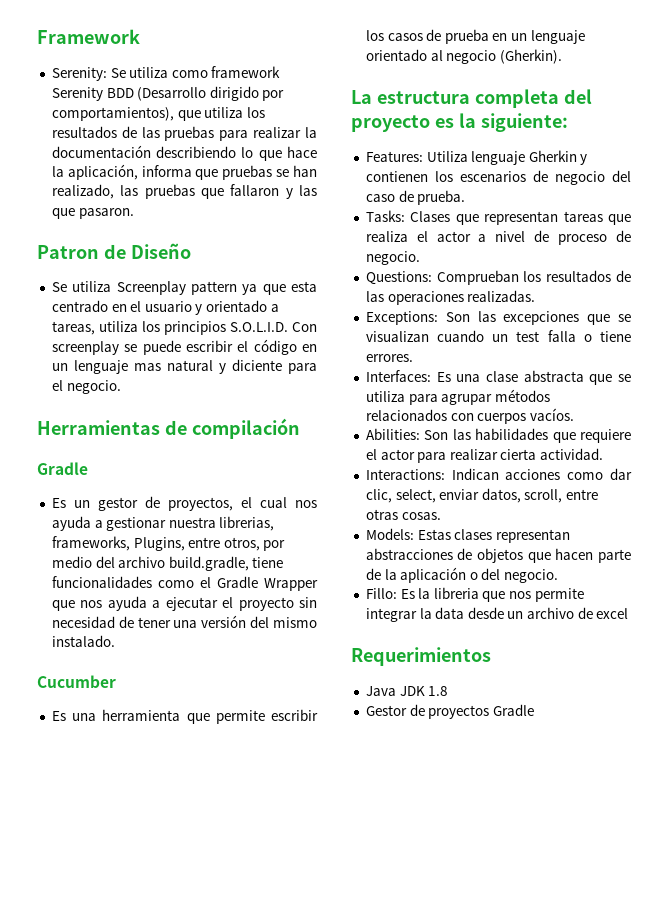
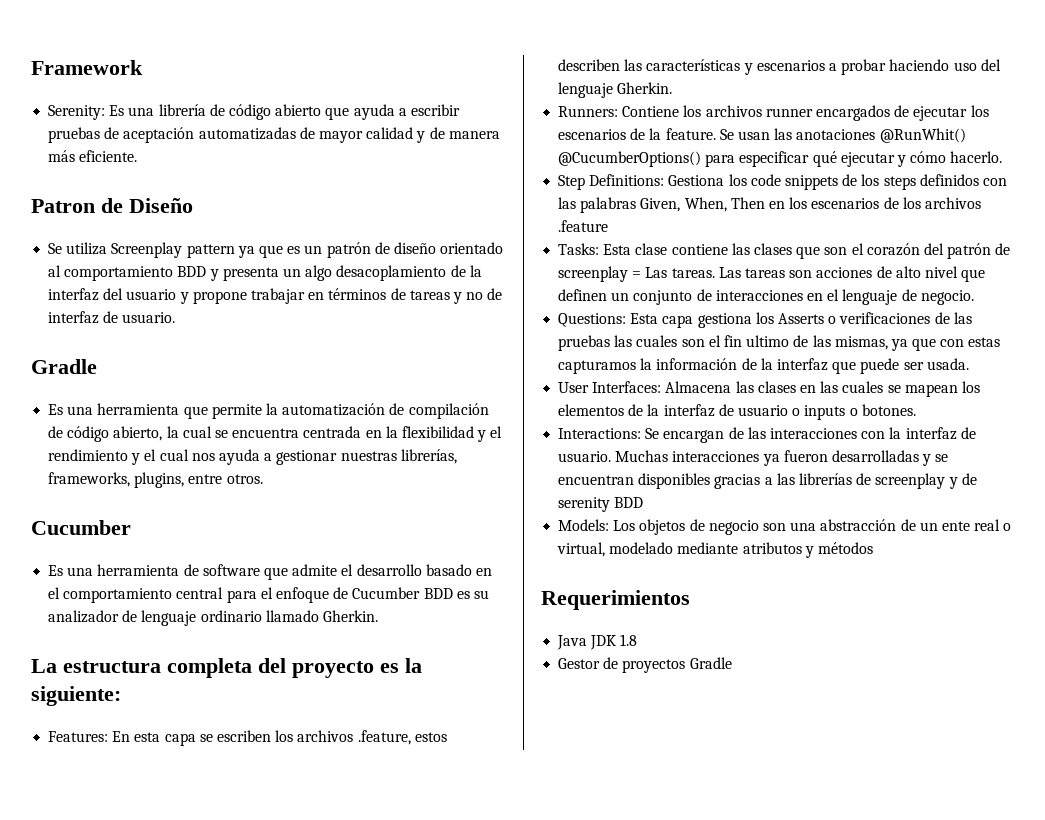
[110,66,281,78] [51,86,285,101] [51,107,265,121] [51,126,317,141] [51,145,317,161] [51,164,317,180] [51,184,317,199] [51,208,134,219] Se utiliza como framework Serenity BDD (Desarrollo dirigido por comportamientos), que utiliza los resultados de las pruebas para realizar la documentación describiendo lo que hace la aplicación, informa que pruebas se han realizado, las pruebas que fallaron y las que pasaron. -> [109,104,460,120] [48,127,500,143] [48,150,138,162] Es una librería de código abierto que ayuda a escribir pruebas de aceptación automatizadas de mayor calidad y de manera más eficiente.
[290,281,317,292] [51,300,279,315] [51,321,317,335] [51,339,317,355] [51,359,317,374] [51,380,121,394] [37,418,300,439] [37,462,88,475] [51,496,233,511] esta centrado en el usuario y orientado a tareas, utiliza los principios S.O.L.I.D. Con screenplay se puede escribir el código en un lenguaje mas natural y diciente para el negocio. // Herramientas de compilación // Gradle // Es un gestor de proyectos, -> [287,242,504,258] [48,265,482,281] [48,288,503,304] [48,311,176,324] [31,359,97,374] [48,403,489,419] [48,426,503,442] [48,449,141,465] es un patrón de diseño orientado al comportamiento BDD y presenta un algo desacoplamiento de la interfaz del usuario y propone trabajar en términos de tareas y no de interfaz de usuario. // Gradle // Es una herramienta que permite la automatización de compilación de código abierto, la cual se encuentra centrada en la flexibilidad y el rendimiento y
[168,516,275,531] [51,536,286,551] [51,556,284,571] [51,576,318,591] [51,596,317,611] [51,615,317,628] [51,635,115,647] [37,675,116,688] [51,709,318,724] [365,29,585,44] [365,49,562,64] nuestra librerias, frameworks, Plugins, entre otros, por medio del archivo build.gradle, tiene funcionalidades como el Gradle Wrapper que nos ayuda a ejecutar el proyecto sin necesidad de tener una versión del mismo instalado. // Cucumber // Es una herramienta que permite escribir los casos de prueba en un lenguaje orientado al negocio (Gherkin). -> [340,449,457,464] [48,472,263,488] [31,520,131,535] [48,564,492,580] [48,587,489,603] [48,610,378,626] nuestras librerías, frameworks, plugins, entre otros. // Cucumber // Es una herramienta de software que admite el desarrollo basado en el comportamiento central para el enfoque de Cucumber BDD es su analizador de lenguaje ordinario llamado Gherkin.
[426,150,588,165] [365,170,631,185] [365,190,466,205] [365,210,631,225] [365,230,631,245] [365,251,420,265] [365,270,631,285] [365,290,536,305] [365,311,631,325] [365,330,631,342] [365,354,413,362] [365,370,631,385] [365,389,550,405] [365,408,574,424] [365,428,631,443] [365,448,604,463] [365,468,632,480] [365,488,599,503] [365,509,441,520] [365,528,570,543] [365,548,631,563] [365,567,559,583] [365,587,584,602] [365,607,629,622] Utiliza lenguaje Gherkin y contienen los escenarios de negocio del caso de prueba. // Tasks: Clases que representan tareas que realiza el actor a nivel de proceso de negocio. // Questions: Comprueban los resultados de las operaciones realizadas. // Exceptions: Son las excepciones que se visualizan cuando un test falla o tiene errores. // Interfaces: Es una clase abstracta que se utiliza para agrupar métodos relacionados con cuerpos vacíos. // Abilities: Son las habilidades que requiere el actor para realizar cierta actividad. // Interactions: Indican acciones como dar clic, select, enviar datos, scroll, entre otras cosas. // Models: Estas clases representan abstracciones de objetos que hacen parte de la aplicación o del negocio. // Fillo: Es la libreria que nos permite integrar la data desde un archivo de excel -> [112,730,447,746] [558,59,1001,75] [558,82,673,98] [558,105,989,121] [558,128,966,143] [558,151,1003,167] [558,174,1007,190] [558,197,981,213] [558,220,609,232] [558,243,1011,259] [558,266,986,282] [558,289,974,305] [558,312,972,328] [558,335,1001,351] [558,358,969,374] [558,381,980,397] [558,404,916,420] [558,427,976,443] [558,450,949,466] [558,473,977,489] [558,497,644,512] [558,519,1012,535] [557,542,873,558] En esta capa se escriben los archivos .feature, estos describen las características y escenarios a probar haciendo uso del lenguaje Gherkin. // Runners: Contiene los archivos runner encargados de ejecutar los escenarios de la feature. Se usan las anotaciones @RunWhit() @CucumberOptions() para especificar qué ejecutar y cómo hacerlo. // Step Definitions: Gestiona los code snippets de los steps definidos con las palabras Given, When, Then en los escenarios de los archivos .feature // Tasks: Esta clase contiene las clases que son el corazón del patrón de screenplay = Las tareas. Las tareas son acciones de alto nivel que definen un conjunto de interacciones en el lenguaje de negocio. // Questions: Esta capa gestiona los Asserts o verificaciones de las pruebas las cuales son el fin ultimo de las mismas, ya que con estas capturamos la información de la interfaz que puede ser usada. // User Interfaces: Almacena las clases en las cuales se mapean los elementos de la interfaz de usuario o inputs o botones. // Interactions: Se encargan de las interacciones con la interfaz de usuario. Muchas interacciones ya fueron desarrolladas y se encuentran disponibles gracias a las librerías de screenplay y de serenity BDD // Models: Los objetos de negocio son una abstracción de un ente real o virtual, modelado mediante atributos y métodos

